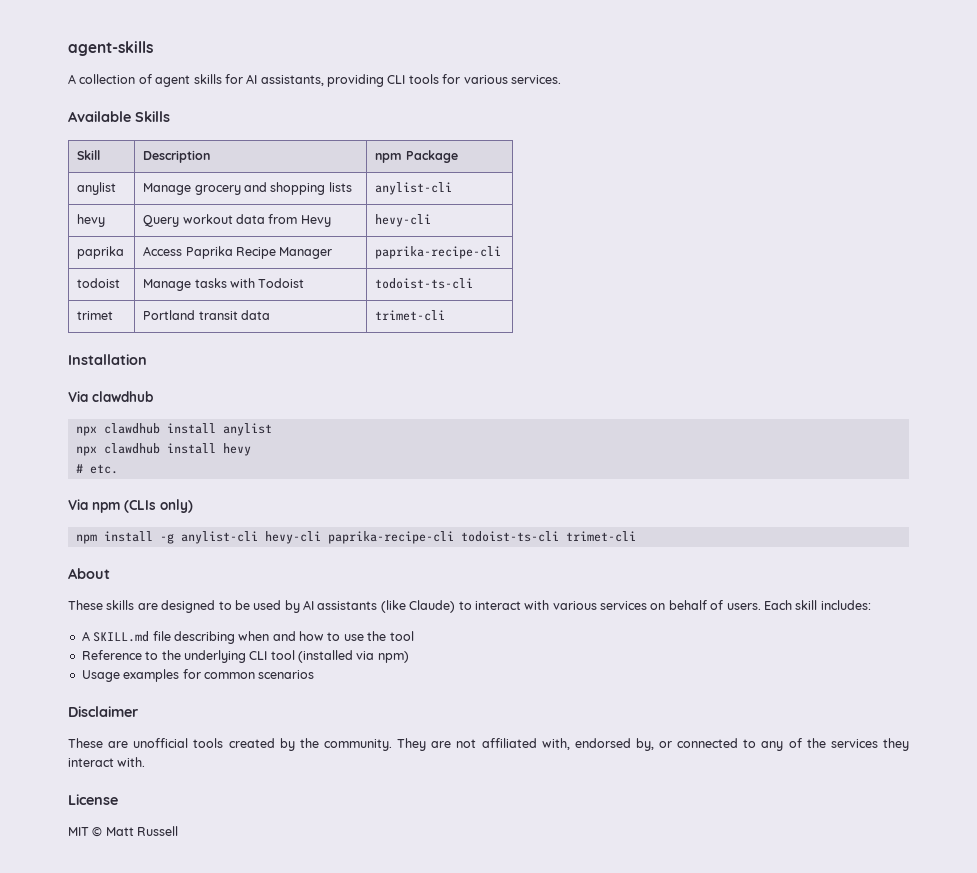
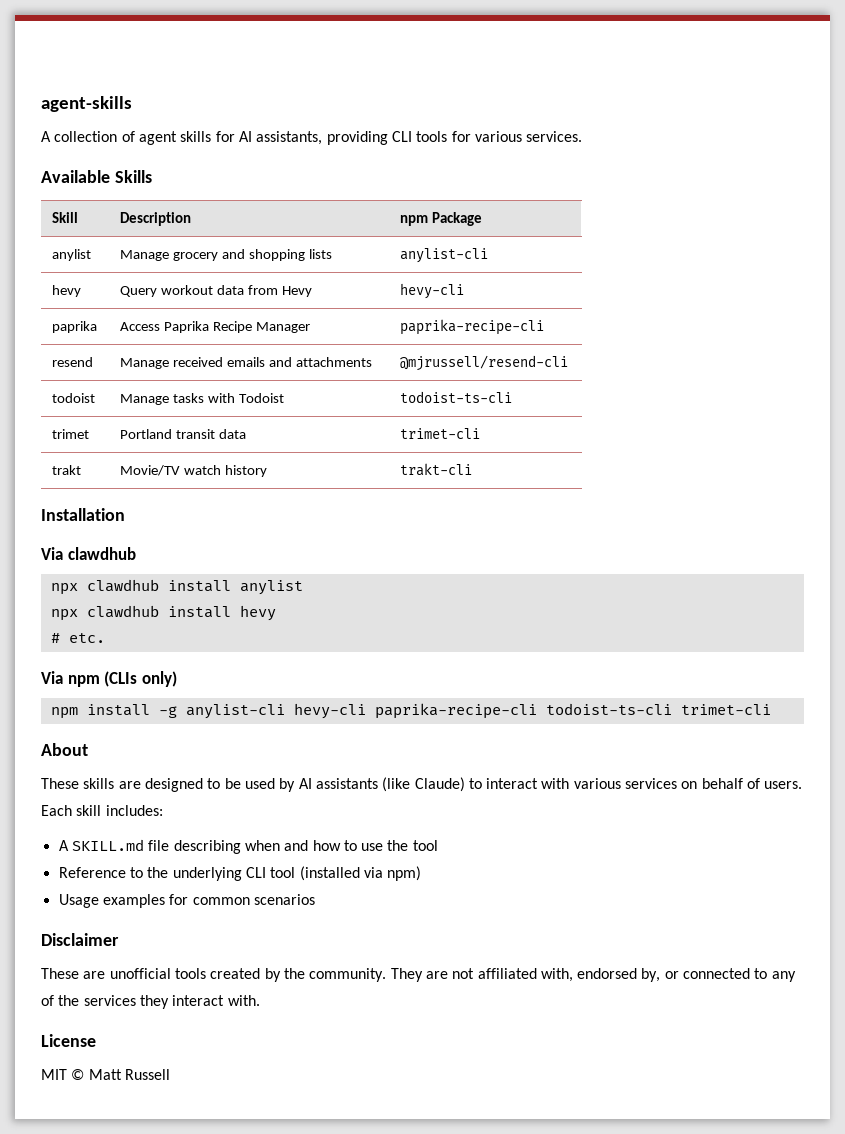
(502, 252) none -> [52,357,94,367] [120,357,372,369] [400,355,569,371] // resend | Manage received emails and attachments | @mjrussell/resend-cli
(446, 315) none -> [52,465,82,475] [120,465,268,477] [400,463,473,476] // trakt | Movie/TV watch history | trakt-cli

